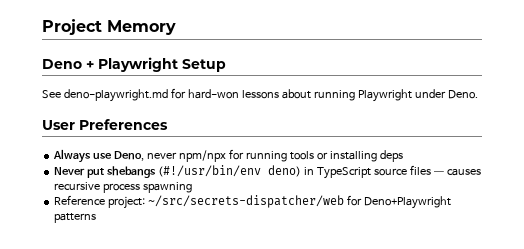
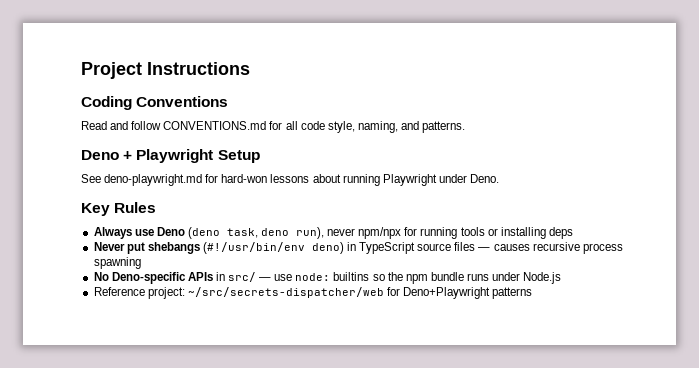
[107,20,176,35] Memory -> [147,62,250,75] [81,96,229,110] [81,121,466,133] Instructions // Coding Conventions // Read and follow CONVENTIONS.md for all code style, naming, and patterns.
[42,119,168,130] User Preferences -> [81,202,157,216] Key Rules
[114,151,145,161] Deno, -> [156,227,325,239] Deno (deno task, deno run),
(193, 187) none -> [93,272,562,284] // No Deno-specific APIs in src/ — use node: builtins so the npm bundle runs under Node.js

